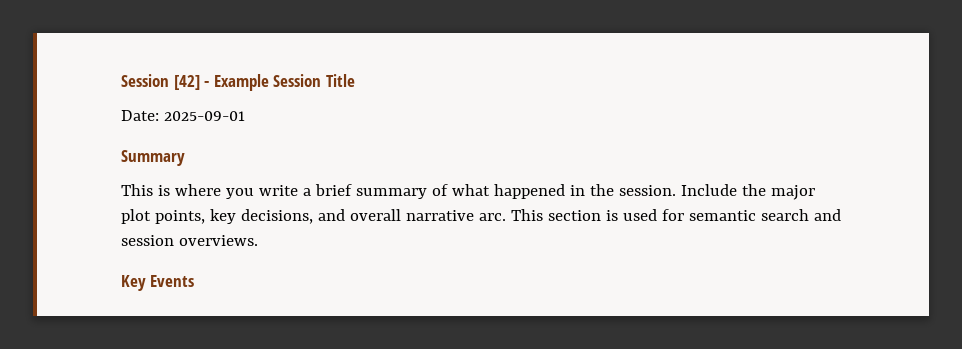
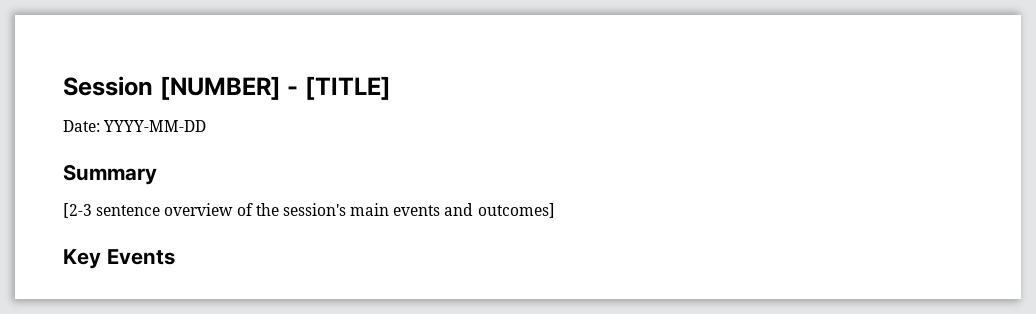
[121,74,355,91] Session [42] - Example Session Title -> [63,76,391,100] Session [NUMBER] - [TITLE]
[163,111,245,121] 2025-09-01 -> [103,120,207,132] YYYY-MM-DD
[121,184,815,200] [121,209,841,224] [121,235,258,246] This is where you write a brief summary of what happened in the session. Include the major plot points, key decisions, and overall narrative arc. This section is used for semantic search and session overviews. -> [63,203,555,218] [2-3 sentence overview of the session's main events and outcomes]

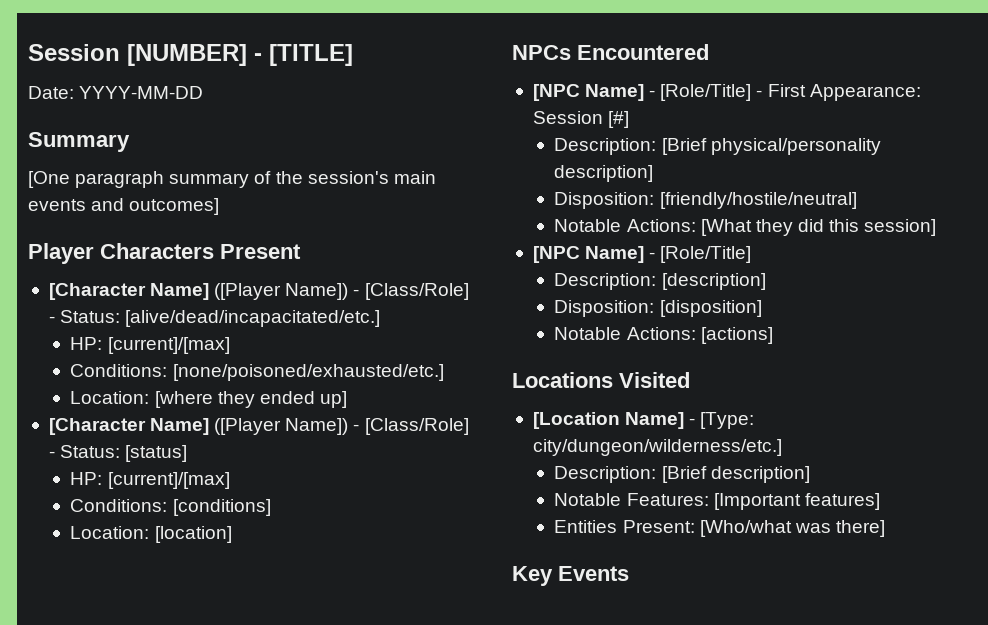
[63,203,234,218] [2-3 sentence overview -> [28,171,250,188] [One paragraph summary
(555, 210) none -> [28,243,301,264] [48,283,469,300] [48,310,381,327] [70,337,230,354] [70,364,444,381] [70,391,347,408] [48,418,469,435] [48,445,188,462] [70,472,230,489] [70,499,271,516] [70,526,232,543] [512,44,709,60] [532,84,921,101] [532,111,630,128] [554,138,881,155] [554,165,654,182] [554,192,857,209] [554,219,937,236] [532,246,752,263] [554,273,766,290] [554,300,762,317] [554,327,773,344] [512,372,690,388] [532,412,755,429] [532,439,782,456] [554,466,810,483] [554,493,880,510] [554,520,885,537] // Player Characters Present // [Character Name] ([Player Name]) - [Class/Role] - Status: [alive/dead/incapacitated/etc.] // HP: [current]/[max] // Conditions: [none/poisoned/exhausted/etc.] // Location: [where they ended up] // [Character Name] ([Player Name]) - [Class/Role] - Status: [status] // HP: [current]/[max] // Conditions: [conditions] // Location: [location] // NPCs Encountered // [NPC Name] - [Role/Title] - First Appearance: Session [#] // Description: [Brief physical/personality description] // Disposition: [friendly/hostile/neutral] // Notable Actions: [What they did this session] // [NPC Name] - [Role/Title] // Description: [description] // Disposition: [disposition] // Notable Actions: [actions] // Locations Visited // [Location Name] - [Type: city/dungeon/wilderness/etc.] // Description: [Brief description] // Notable Features: [Important features] // Entities Present: [Who/what was there]

